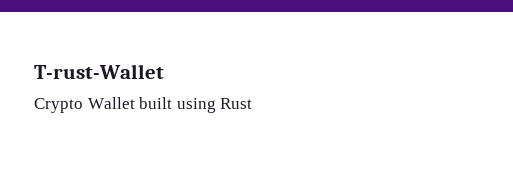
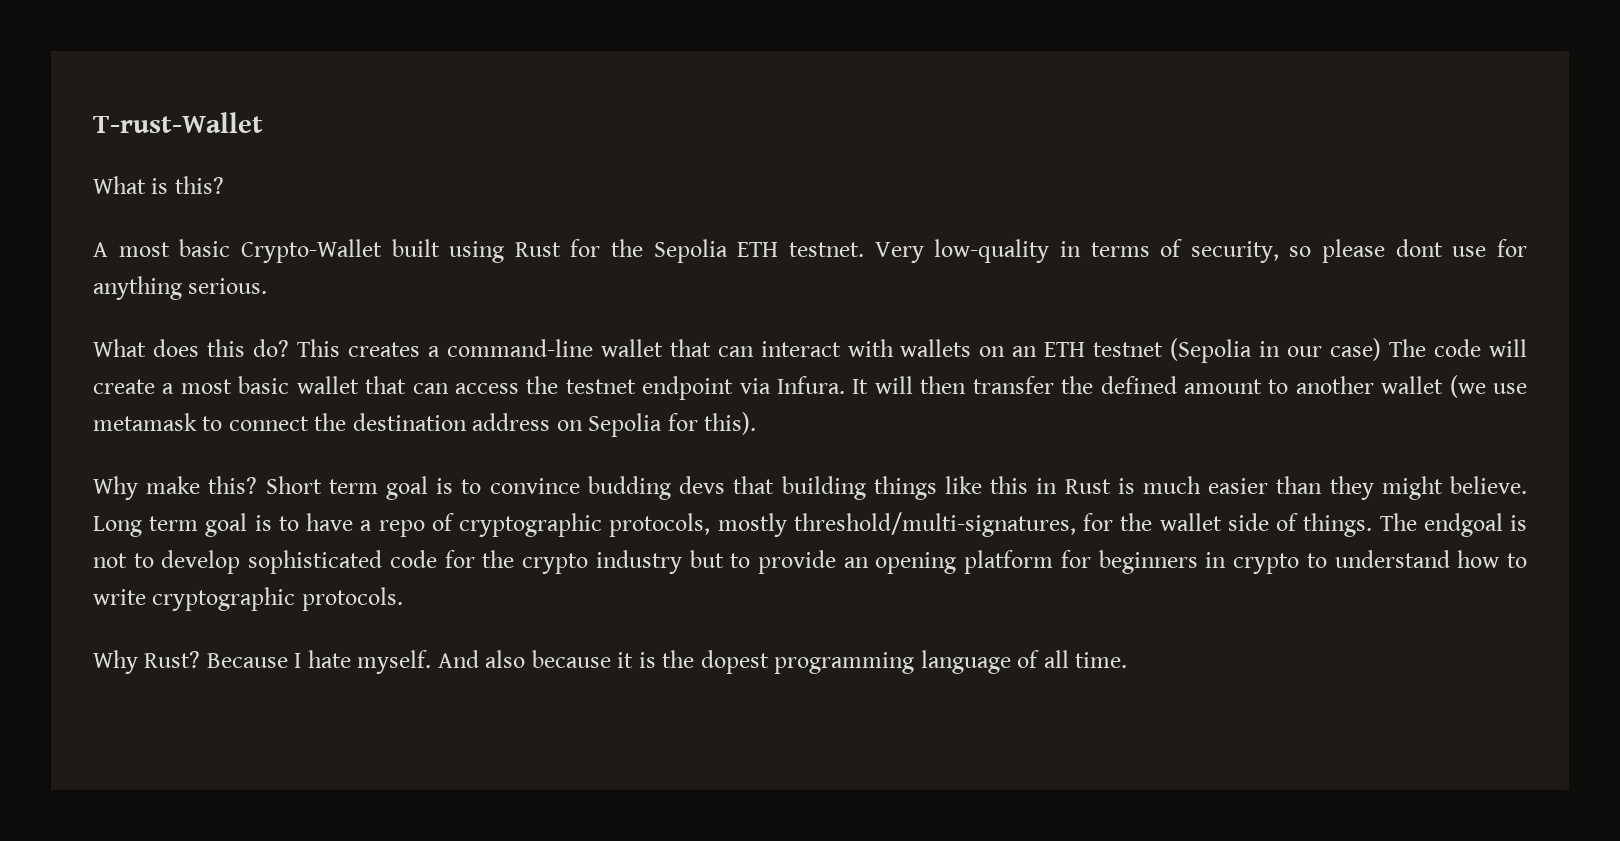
[34,97,253,113] Crypto Wallet built using Rust -> [93,176,224,194] [93,239,1528,263] [93,276,268,300] [93,338,1527,363] [93,375,1527,400] [93,412,757,437] [93,476,1527,500] [93,512,1527,537] [93,550,1528,574] [93,587,403,611] [93,650,1128,674] What is this? // A most basic Crypto-Wallet built using Rust for the Sepolia ETH testnet. Very low-quality in terms of security, so please dont use for anything serious. // What does this do? This creates a command-line wallet that can interact with wallets on an ETH testnet (Sepolia in our case) The code will create a most basic wallet that can access the testnet endpoint via Infura. It will then transfer the defined amount to another wallet (we use metamask to connect the destination address on Sepolia for this). // Why make this? Short term goal is to convince budding devs that building things like this in Rust is much easier than they might believe. Long term goal is to have a repo of cryptographic protocols, mostly threshold/multi-signatures, for the wallet side of things. The endgoal is not to develop sophisticated code for the crypto industry but to provide an opening platform for beginners in crypto to understand how to write cryptographic protocols. // Why Rust? Because I hate myself. And also because it is the dopest programming language of all time.

